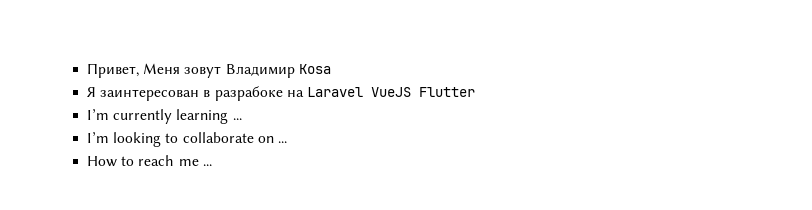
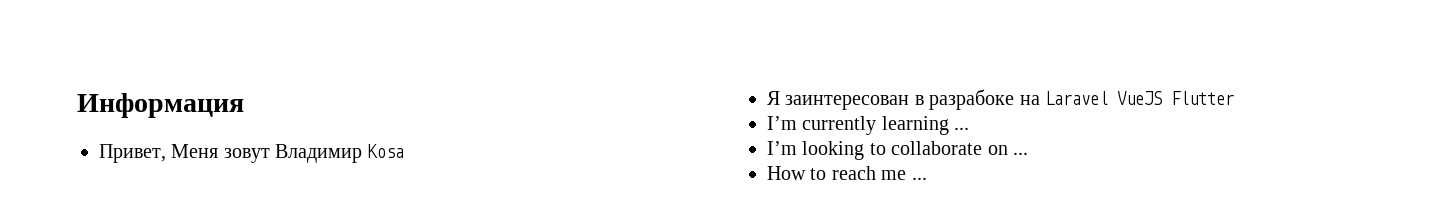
(87, 70) none -> [77,93,244,118] Информация //

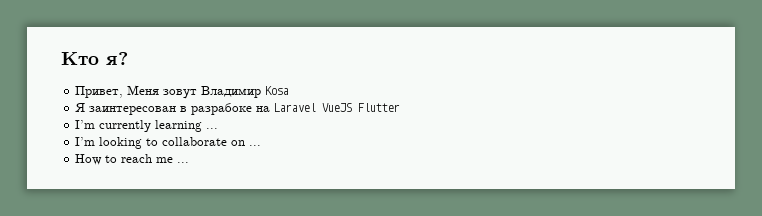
[77,93,244,118] Информация -> [61,52,128,65] Кто я?

